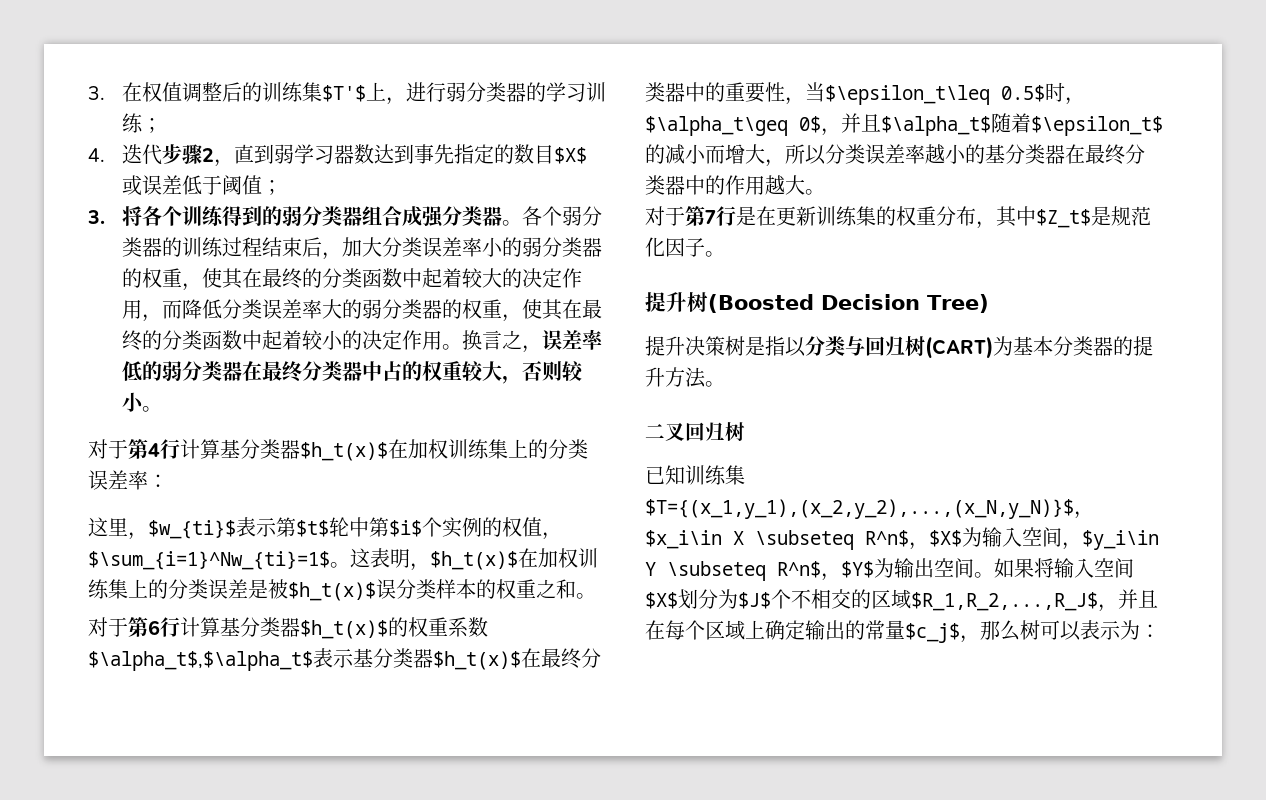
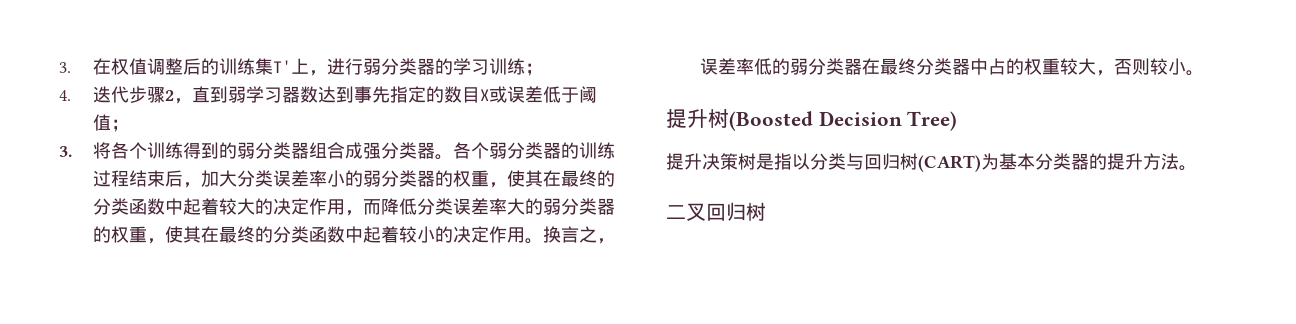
[321,85,366,102] $T'$ -> [273,60,292,73] T'
[553,147,587,164] $X$ -> [480,89,490,101] X
[88,439,588,461] [88,470,168,490] [88,517,562,540] [88,548,598,571] [88,579,596,601] [88,617,488,639] [88,648,601,671] [645,82,1085,105] [645,113,1163,136] [645,144,1145,167] [645,175,825,195] [645,206,1151,229] [645,237,725,257] // 对于第4行计算基分类器$h_t(x)$在加权训练集上的分类误差率： // 这里，$w_{ti}$表示第$t$轮中第$i$个实例的权值，$\sum_{i=1}^Nw_{ti}=1$。这表明，$h_t(x)$在加权训练集上的分类误差是被$h_t(x)$误分类样本的权重之和。 // 对于第6行计算基分类器$h_t(x)$的权重系数$\alpha_t$,$\alpha_t$表示基分类器$h_t(x)$在最终分类器中的重要性，当$\epsilon_t\leq 0.5$时，$\alpha_t\geq 0$，并且$\alpha_t$随着$\epsilon_t$的减小而增大，所以分类误差率越小的基分类器在最终分类器中的作用越大。 // 对于第7行是在更新训练集的权重分布，其中$Z_t$是规范化因子。 -> (1205, 73) none
[645,465,745,485] [645,499,1094,519] [645,527,1159,550] [645,558,1134,581] [645,589,1158,612] [645,620,1160,643] // 已知训练集$T={(x_1,y_1),(x_2,y_2),...,(x_N,y_N)}$，$x_i\in X \subseteq R^n$，$X$为输入空间，$y_i\in Y \subseteq R^n$，$Y$为输出空间。如果将输入空间$X$划分为$J$个不相交的区域$R_1,R_2,...,R_J$，并且在每个区域上确定输出的常量$c_j$，那么树可以表示为： -> (766, 211) none

